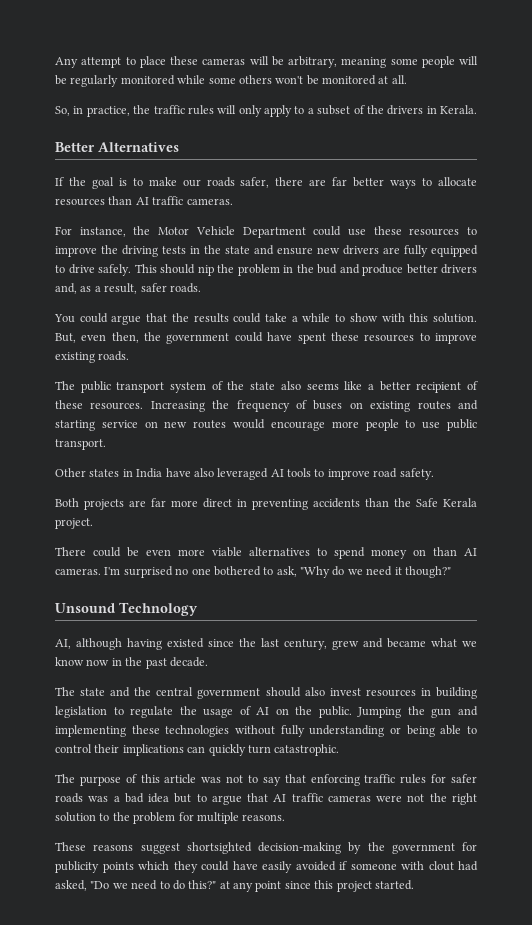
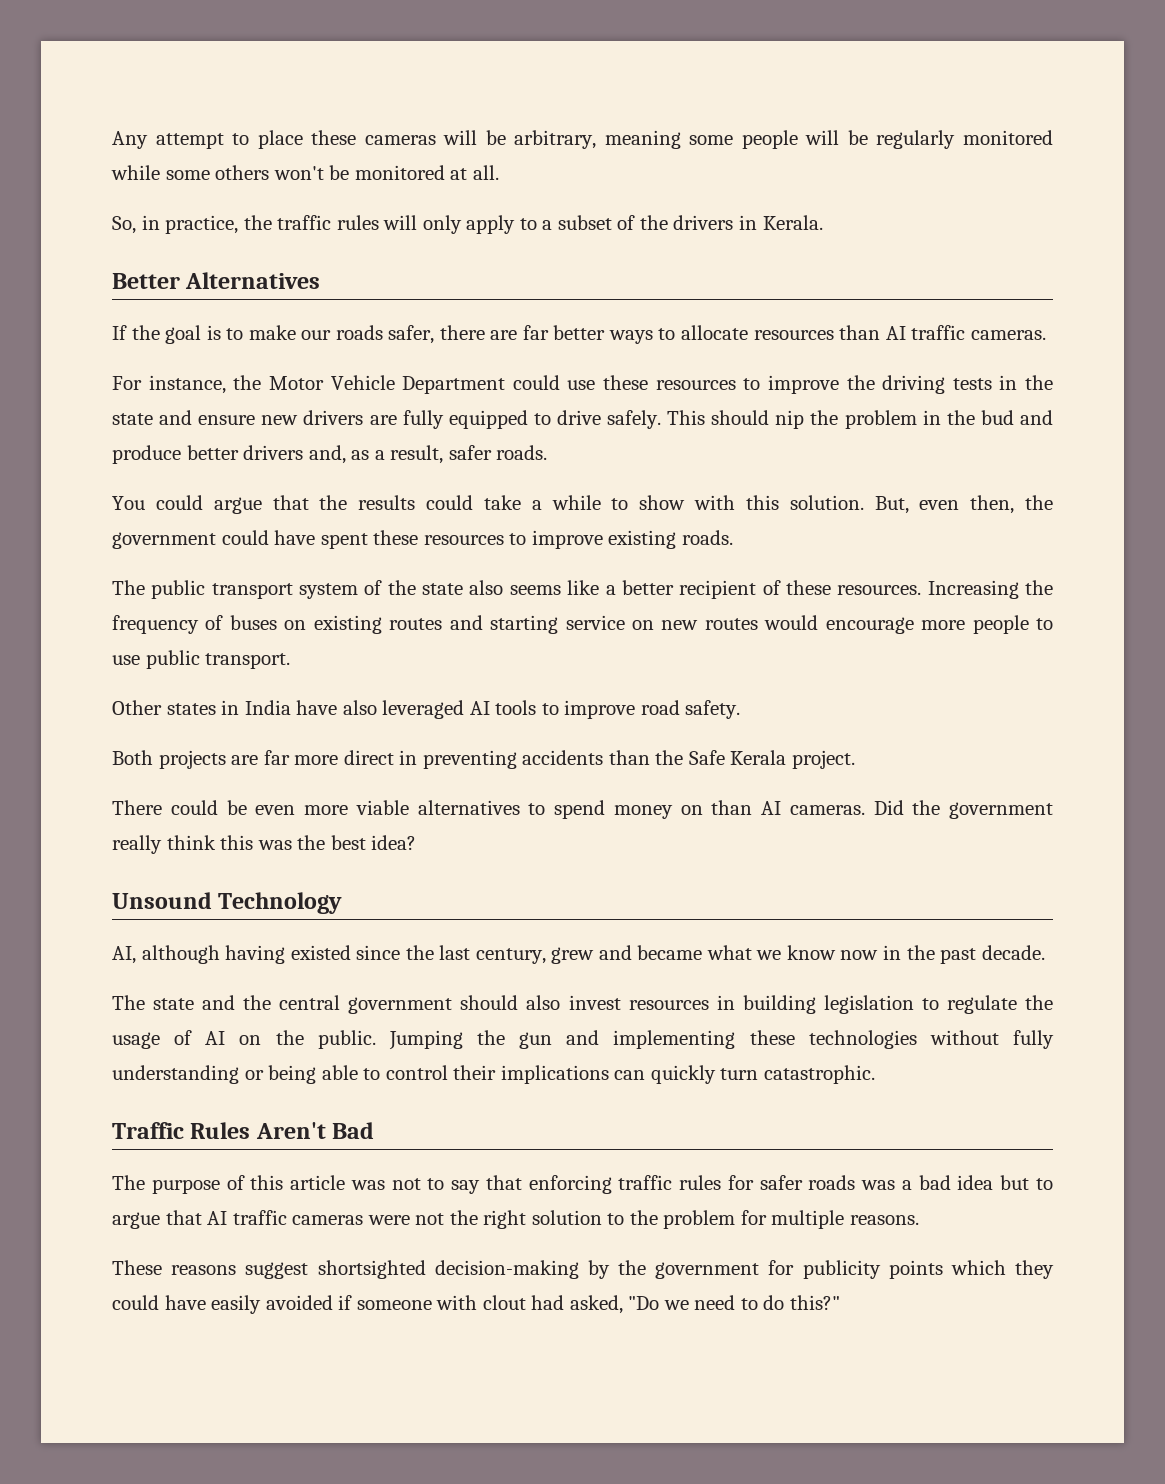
[104,566,451,578] I'm surprised no one bothered to ask, "Why do we need it though?" -> [873,800,1053,819] [112,835,417,854] Did the government really think this was the best idea?
(340, 750) none -> [112,1122,375,1139] // Traffic Rules Aren't Bad
[219,880,414,892] at any point since this project started. -> (841, 1302) none

